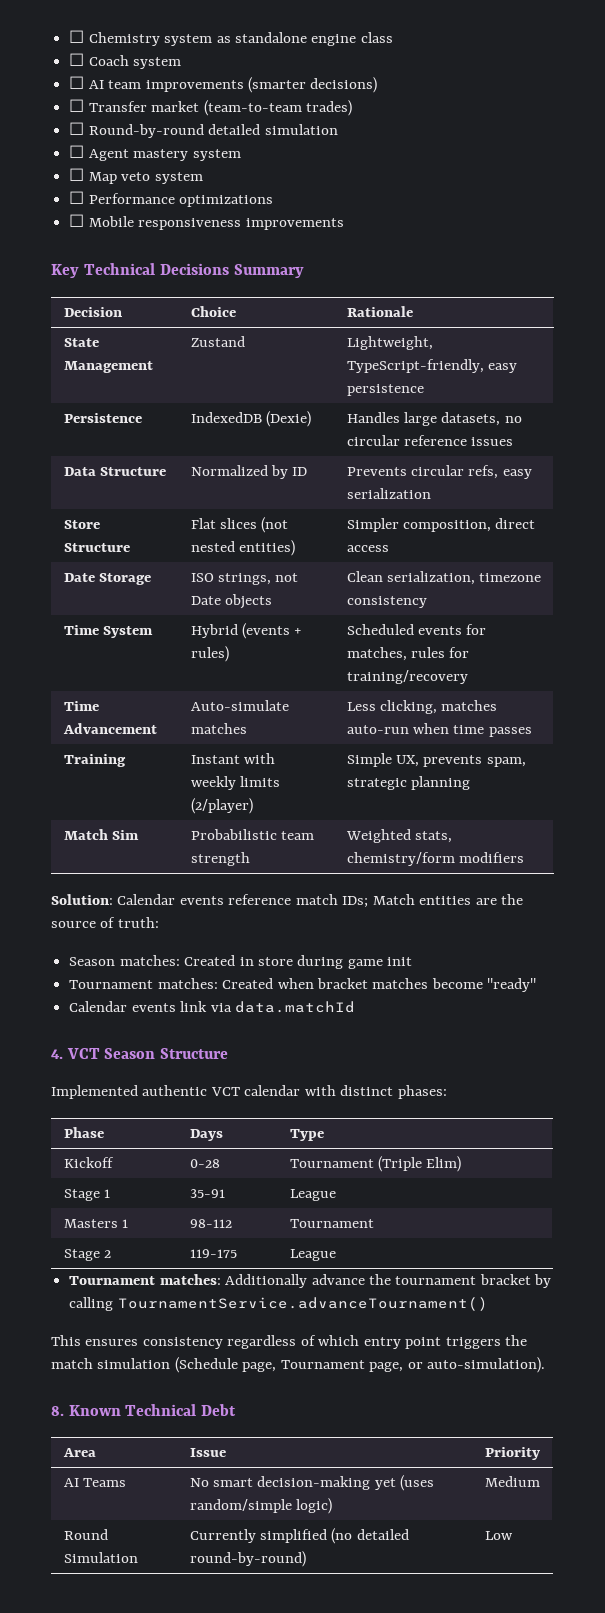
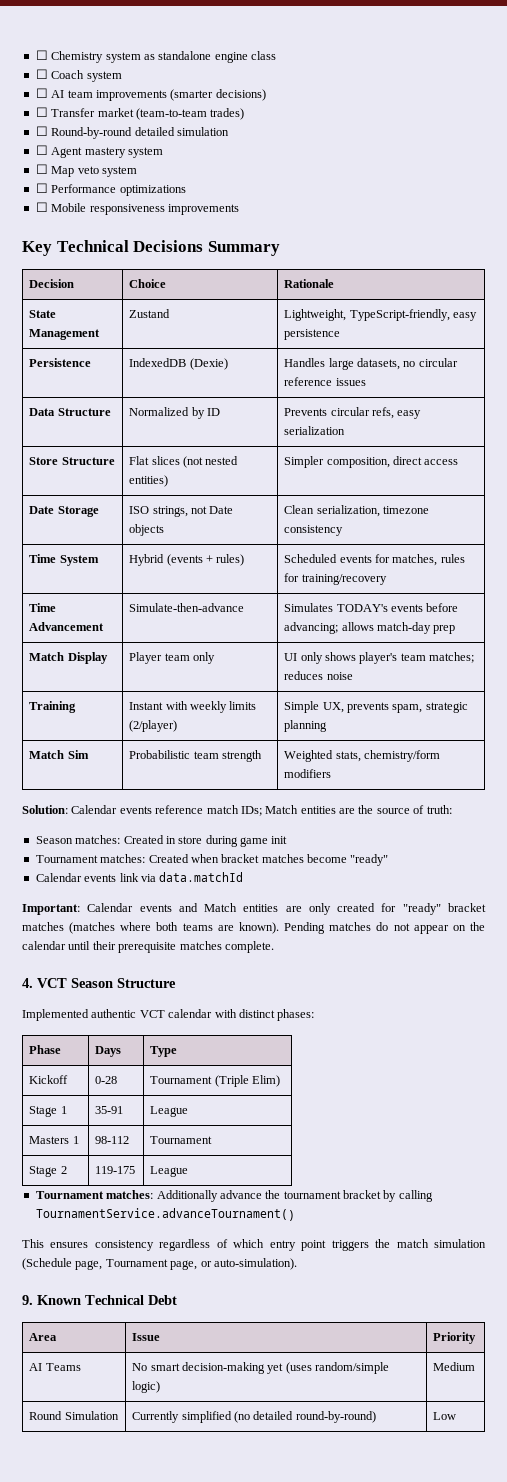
[190,700,289,711] [190,723,247,734] [346,700,498,714] [346,723,532,737] Auto-simulate matches | Less clicking, matches auto-run when time passes -> [129,603,245,612] [284,603,459,612] [284,622,456,634] [29,652,108,664] [129,652,216,664] [284,652,475,664] [284,671,353,680] Simulate-then-advance | Simulates TODAY's events before advancing; allows match-day prep // Match Display | Player team only | UI only shows player's team matches; reduces noise
(355, 1007) none -> [22,903,486,915] [22,922,485,934] [22,941,274,953] // Important: Calendar events and Match entities are only created for "ready" bracket matches (matches where both teams are known). Pending matches do not appear on the calendar until their prerequisite matches complete.
[51,1406,64,1416] 8. -> [22,1295,33,1305] 9.

